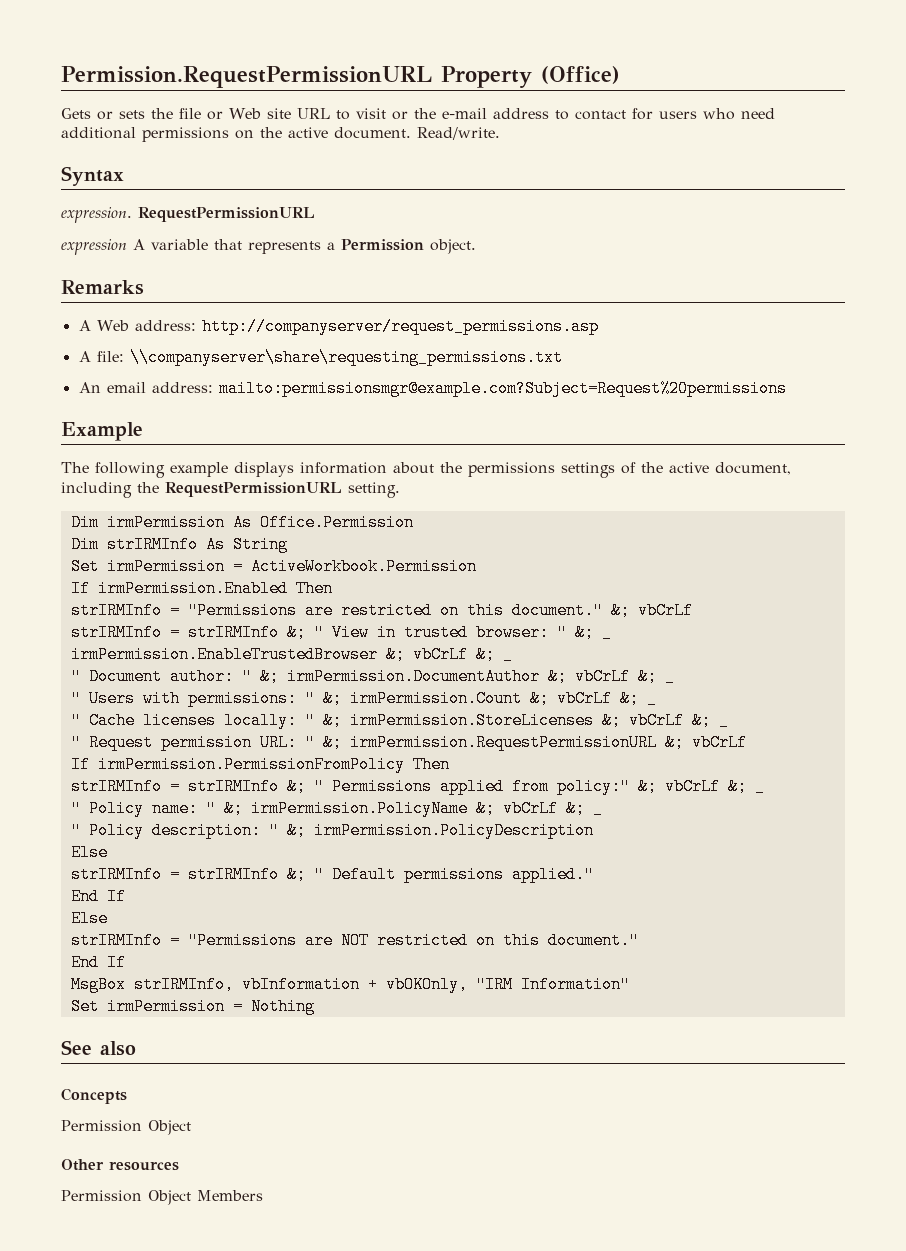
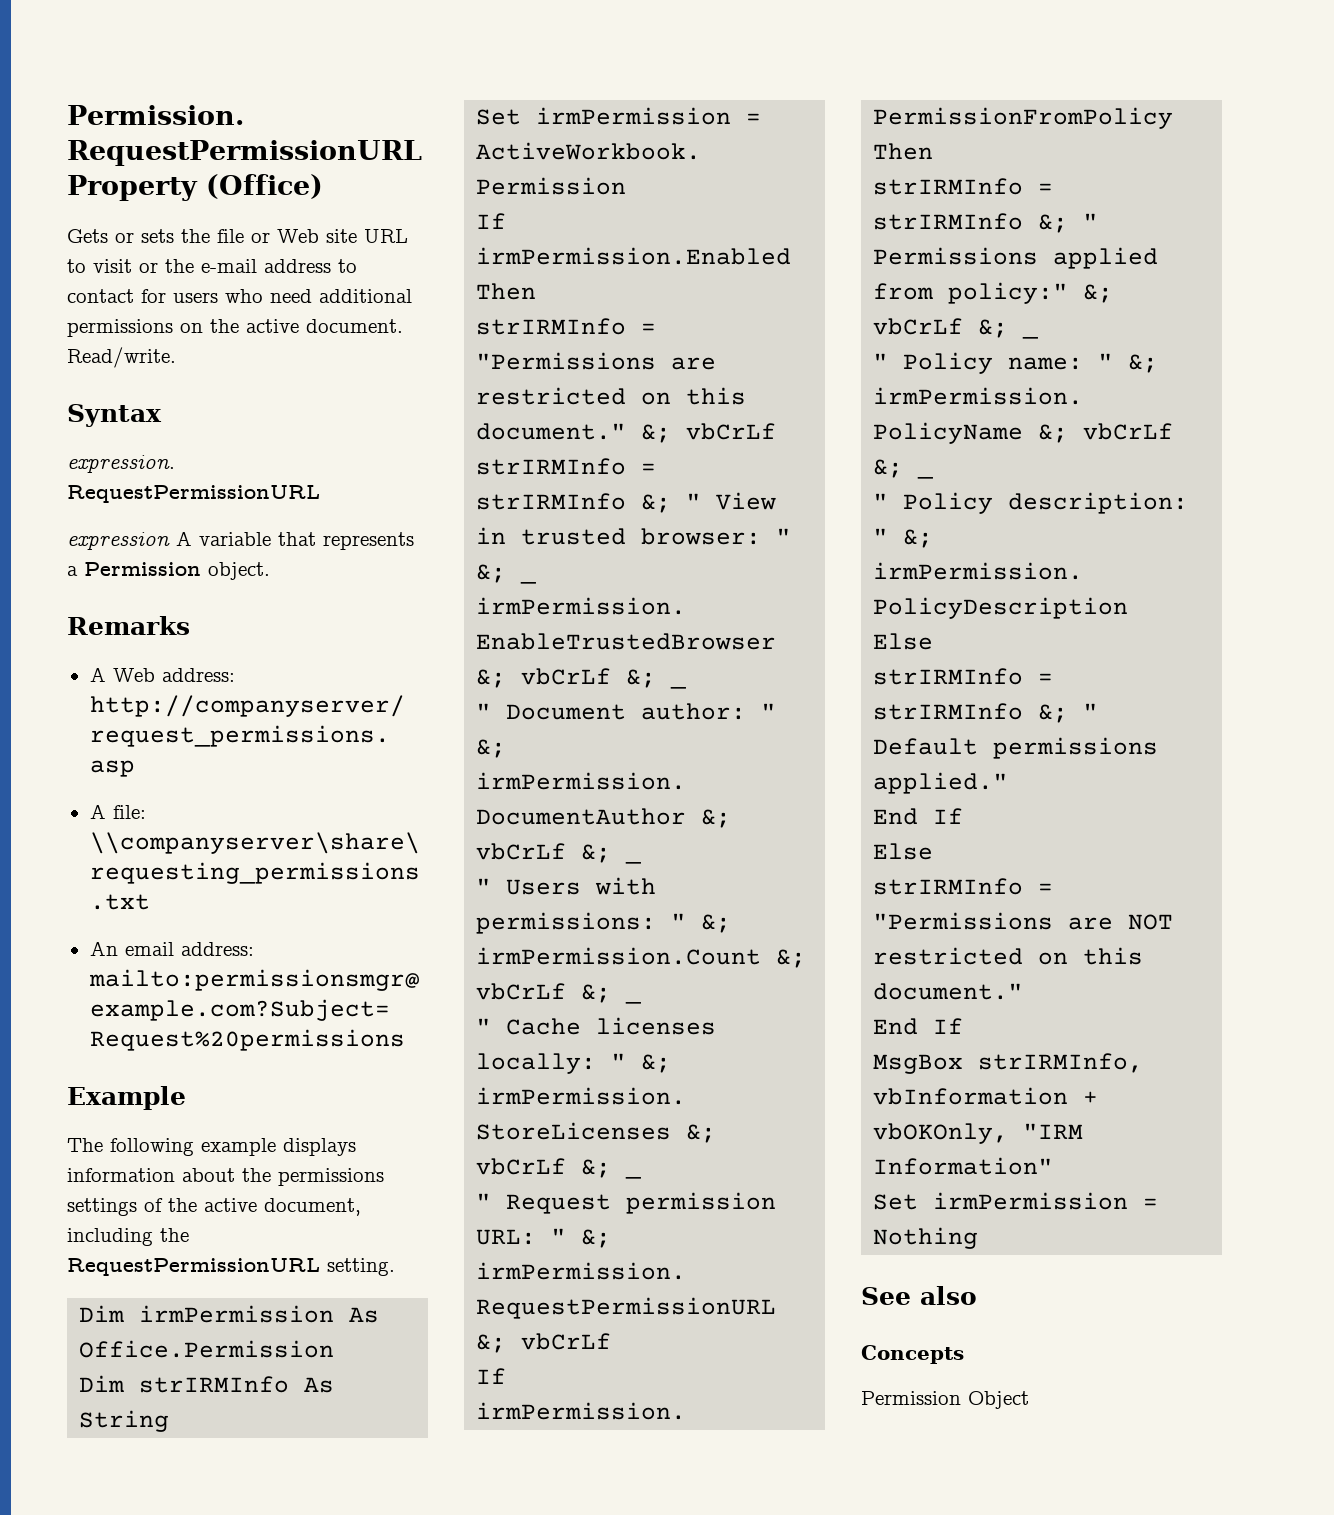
[61,1159,179,1171] [61,1190,263,1205] // Other resources // Permission Object Members -> (1029, 1400) none

